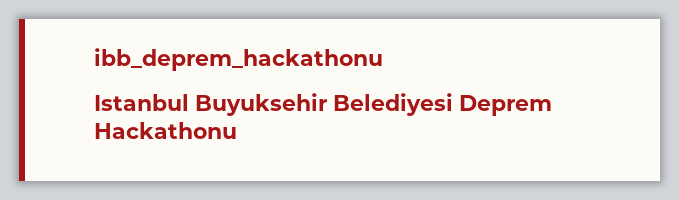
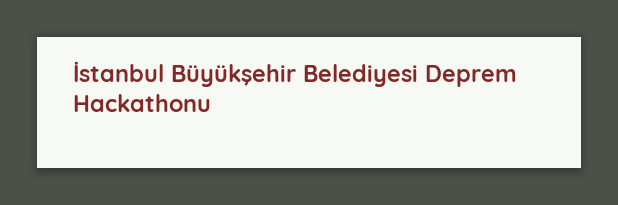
[94,48,383,71] [94,93,327,116] ibb_deprem_hackathonu // Istanbul Buyuksehir -> [73,61,296,87] İstanbul Büyükşehir

